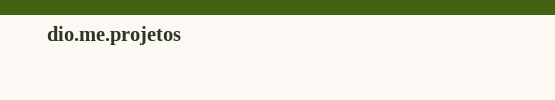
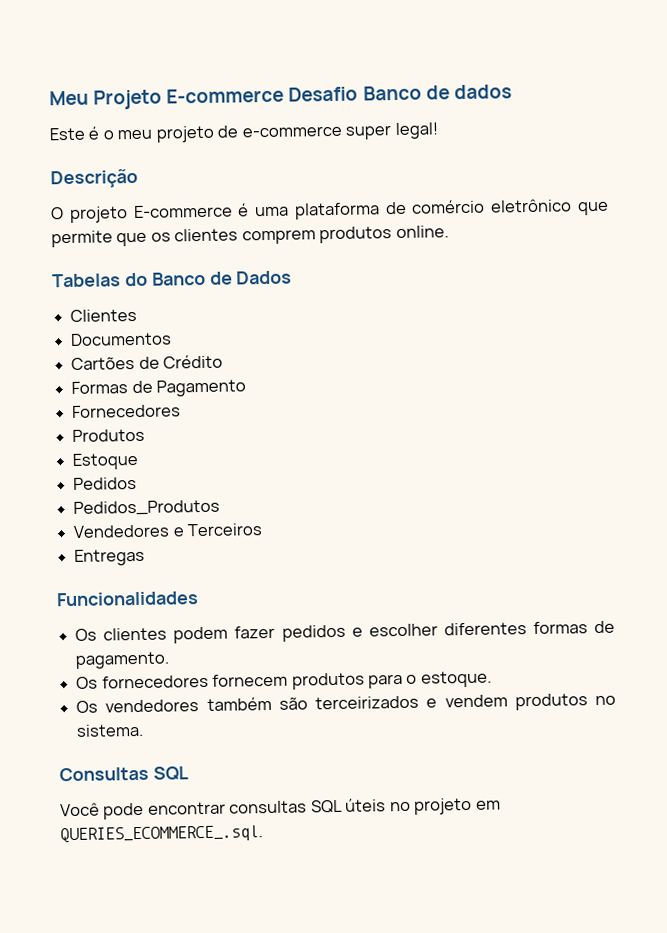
[47,26,181,45] dio.me.projetos -> [49,84,512,110] [49,122,439,143] [50,168,138,189] [51,198,609,223] [51,225,449,248] [52,270,293,288] [70,308,138,322] [70,332,173,346] [71,354,224,370] [71,379,247,397] [72,404,182,418] [72,428,146,442] [72,452,140,470] [73,476,138,490] [73,499,221,516] [73,523,264,538] [74,548,146,566] [56,591,199,607] [75,620,615,644] [75,651,171,669] [76,670,492,690] [76,693,616,713] [76,723,145,737] [59,766,189,782] [60,797,501,820] [60,825,263,844] Meu Projeto E-commerce Desafio Banco de dados // Este é o meu projeto de e-commerce super legal! // Descrição // O projeto E-commerce é uma plataforma de comércio eletrônico que permite que os clientes comprem produtos online. // Tabelas do Banco de Dados // Clientes // Documentos // Cartões de Crédito // Formas de Pagamento // Fornecedores // Produtos // Estoque // Pedidos // Pedidos_Produtos // Vendedores e Terceiros // Entregas // Funcionalidades // Os clientes podem fazer pedidos e escolher diferentes formas de pagamento. // Os fornecedores fornecem produtos para o estoque. // Os vendedores também são terceirizados e vendem produtos no sistema. // Consultas SQL // Você pode encontrar consultas SQL úteis no projeto em QUERIES_ECOMMERCE_.sql.

